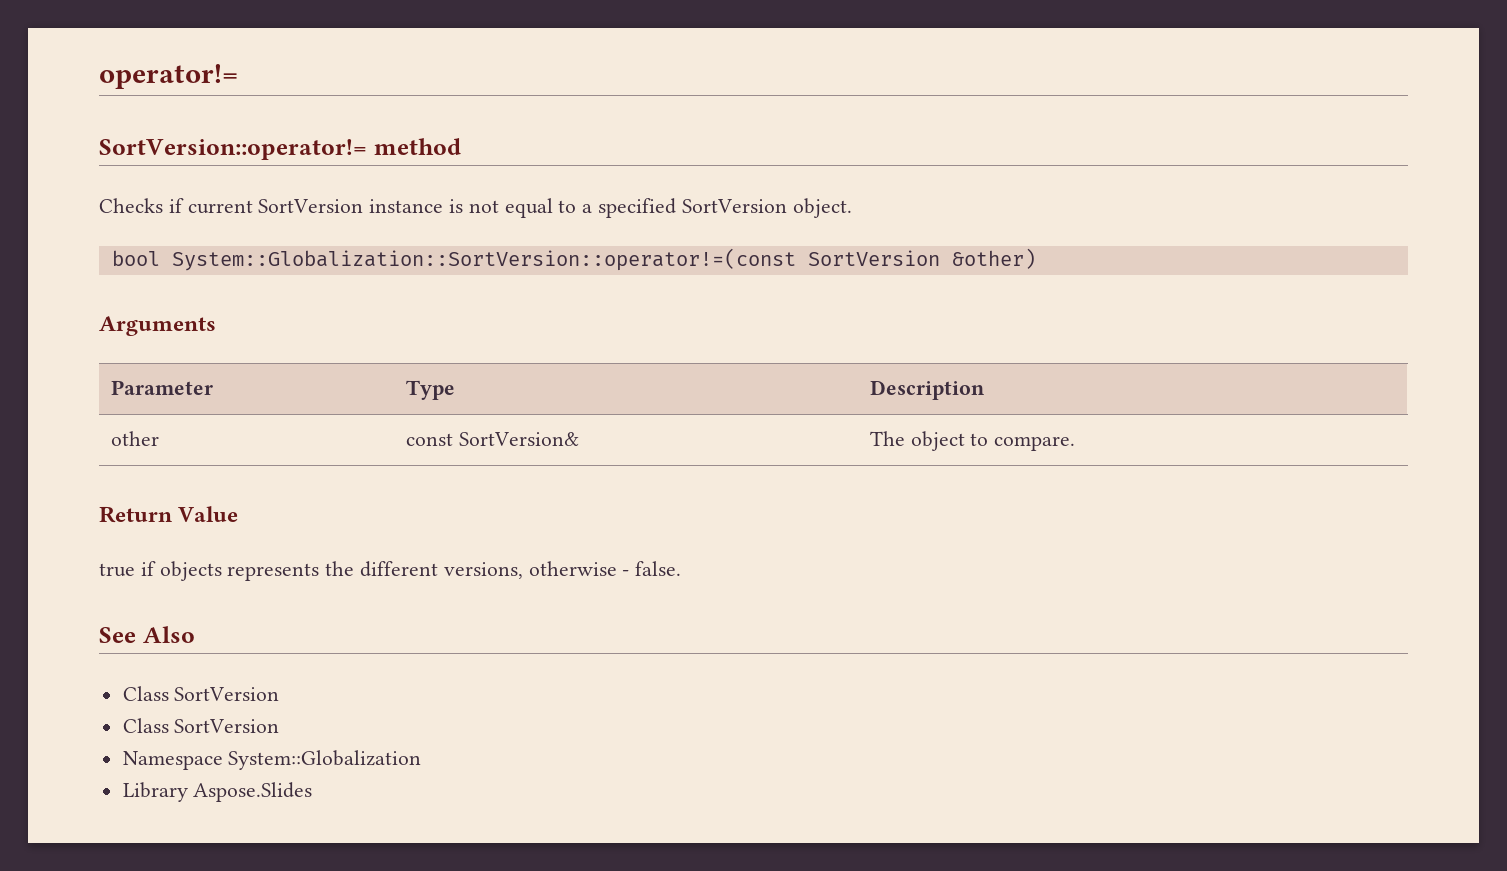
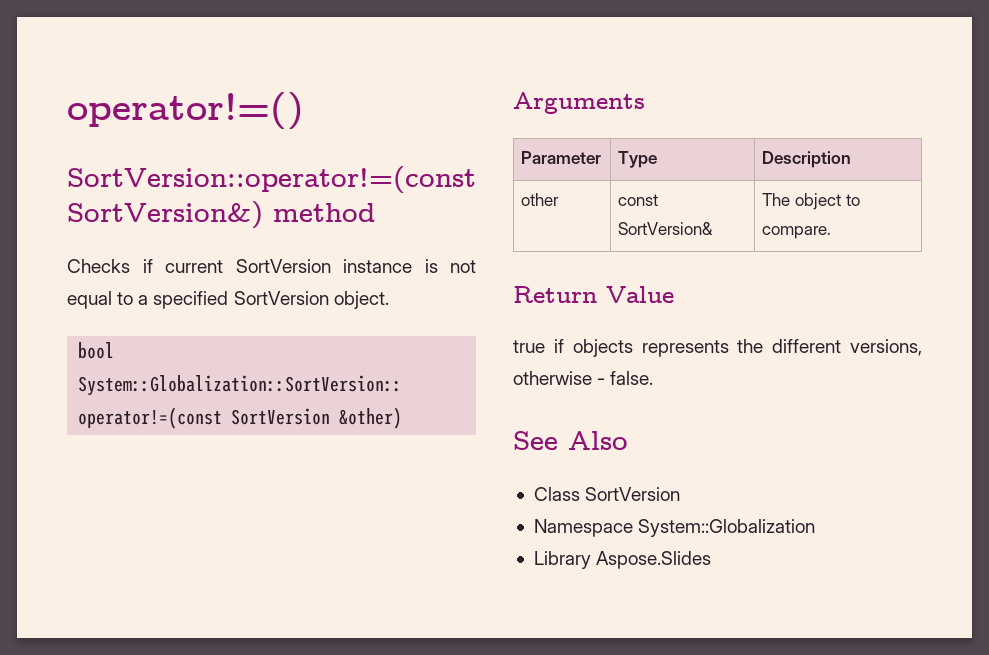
[99,64,238,89] [99,139,367,160] operator!= // SortVersion::operator!= -> [67,92,304,130] [67,166,476,193] [67,201,263,229] operator!=() // SortVersion::operator!=(const SortVersion&)
[122,718,280,733] // Class SortVersion -> (681, 494) none

